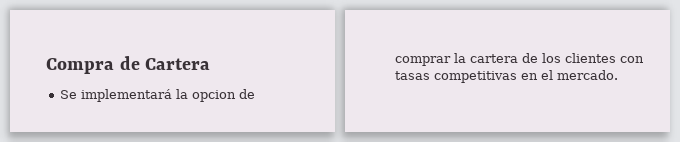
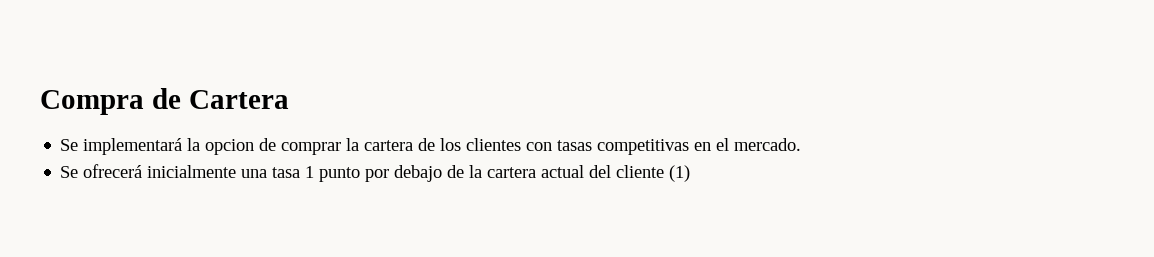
(619, 75) none -> [60,164,691,182] // Se ofrecerá inicialmente una tasa 1 punto por debajo de la cartera actual del cliente (1)

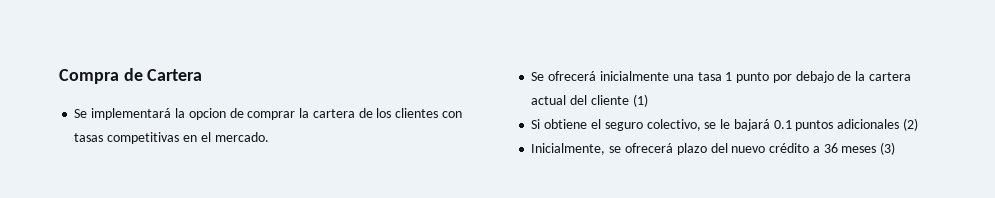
(691, 173) none -> [531,118,918,131] [531,142,896,155] // Si obtiene el seguro colectivo, se le bajará 0.1 puntos adicionales (2) // Inicialmente, se ofrecerá plazo del nuevo crédito a 36 meses (3)

